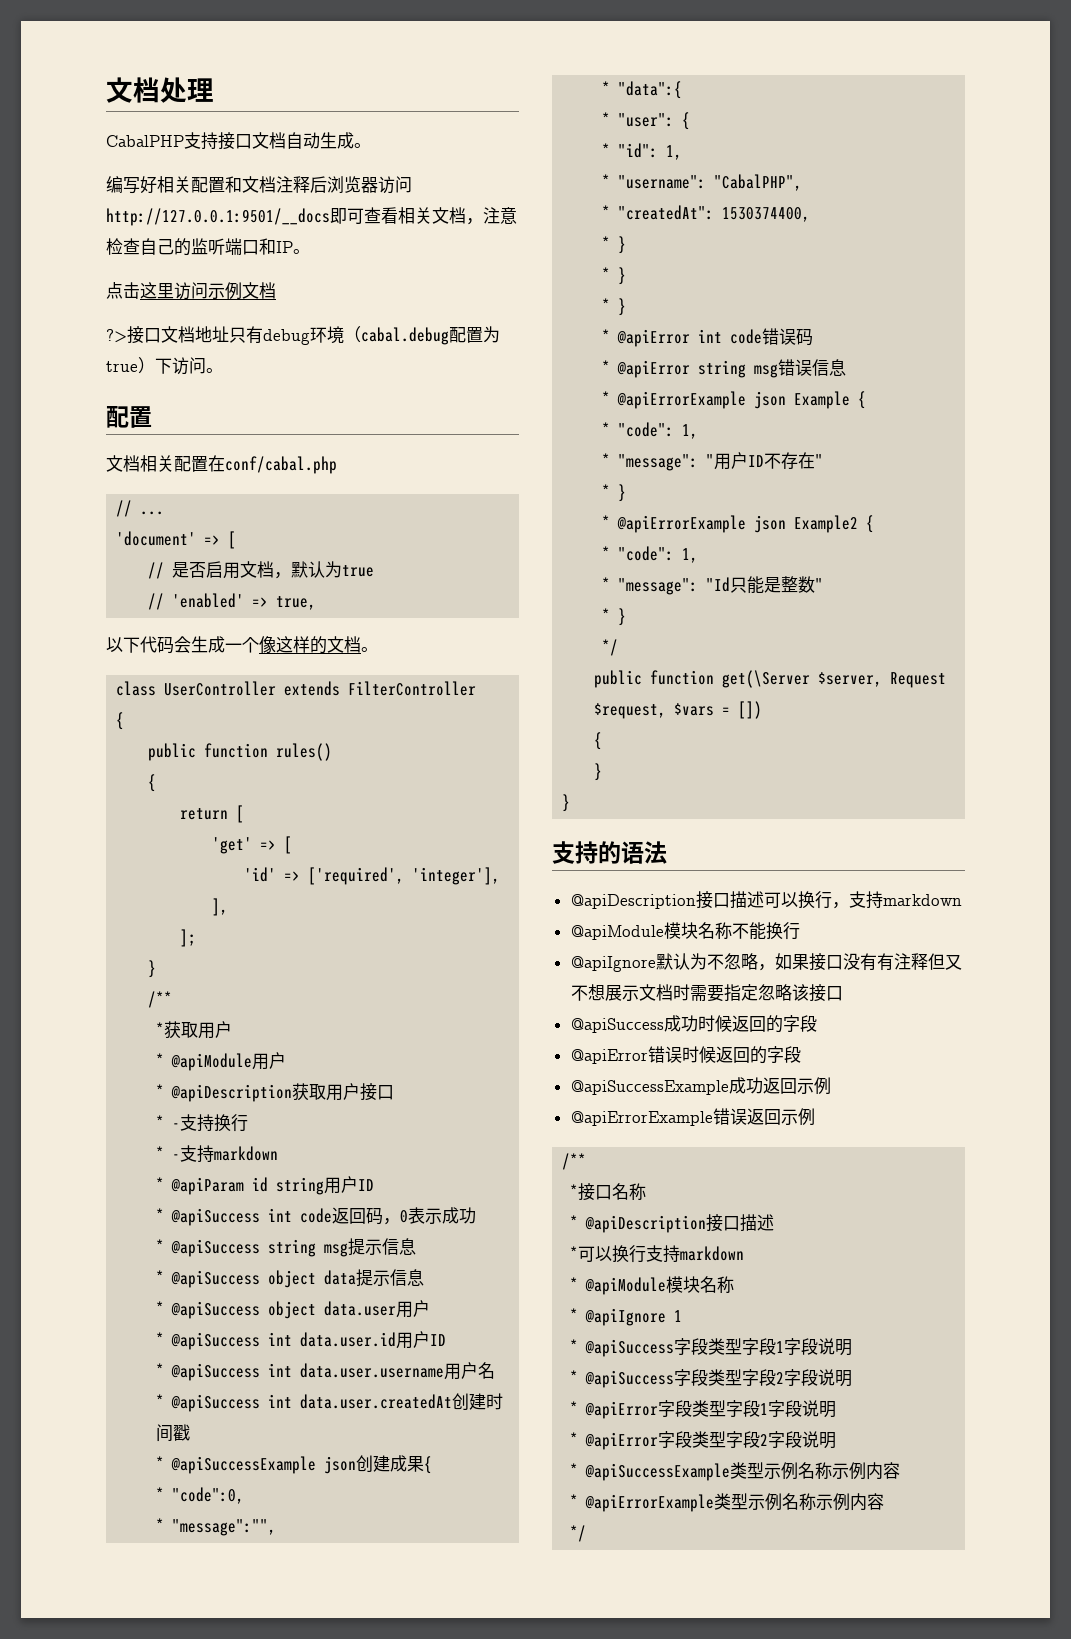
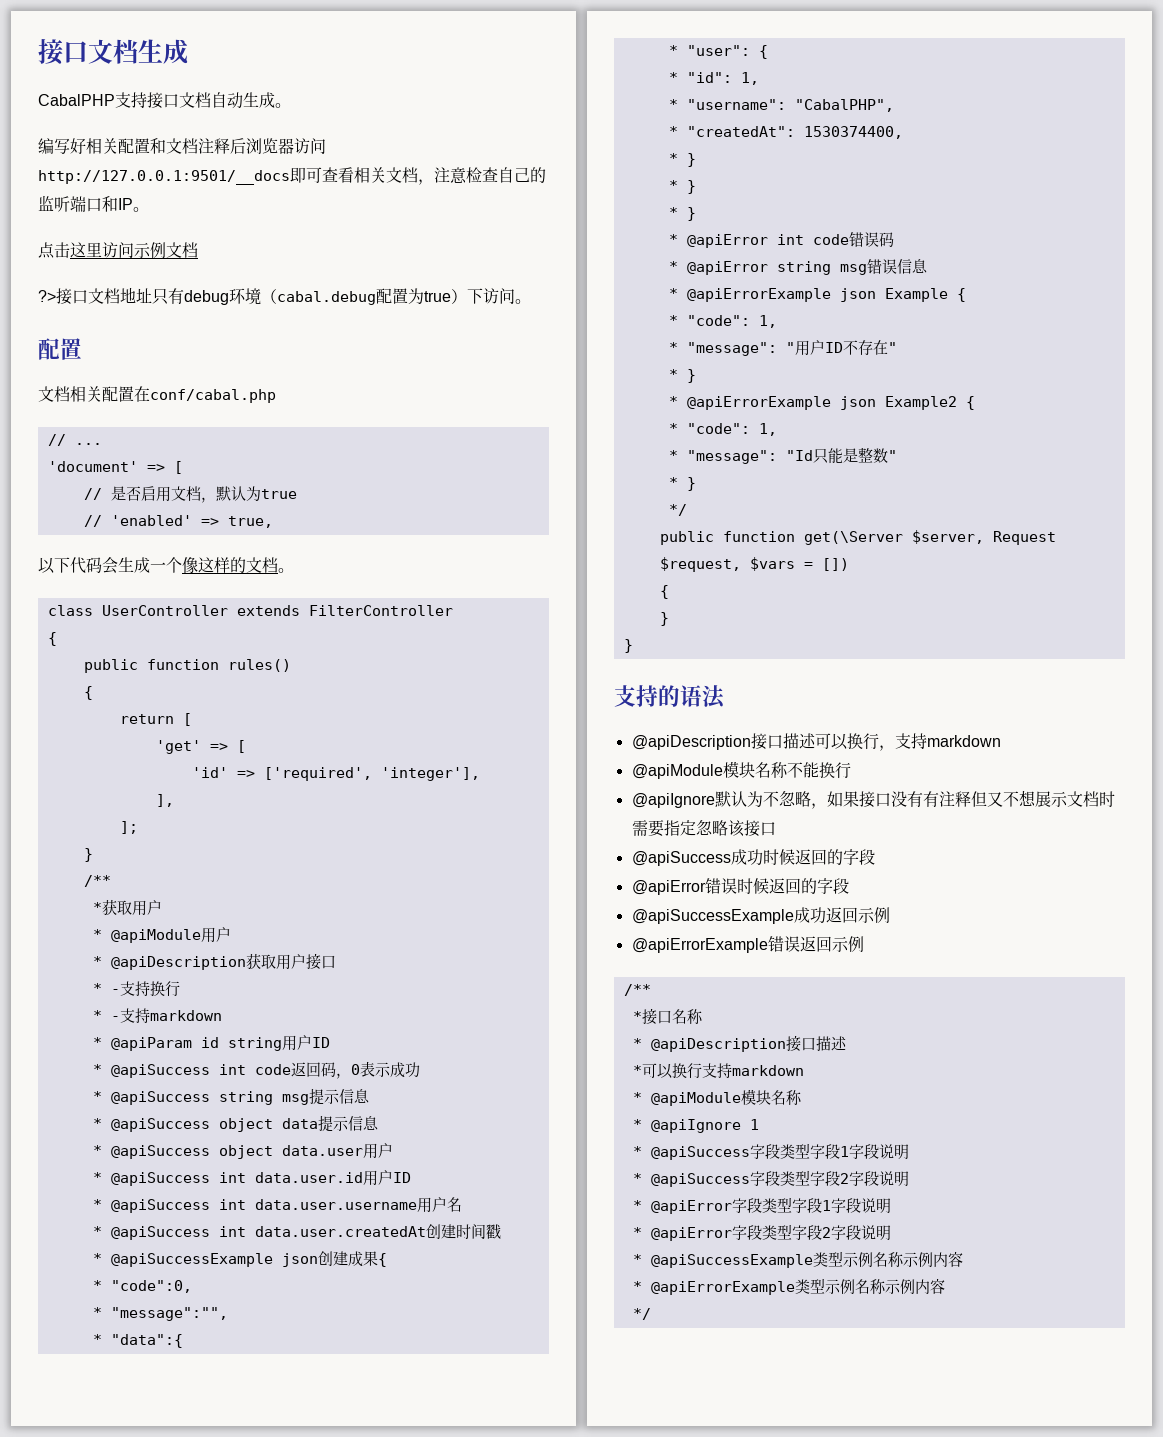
[106,77,214,103] 文档处理 -> [38,39,188,65] 接口文档生成

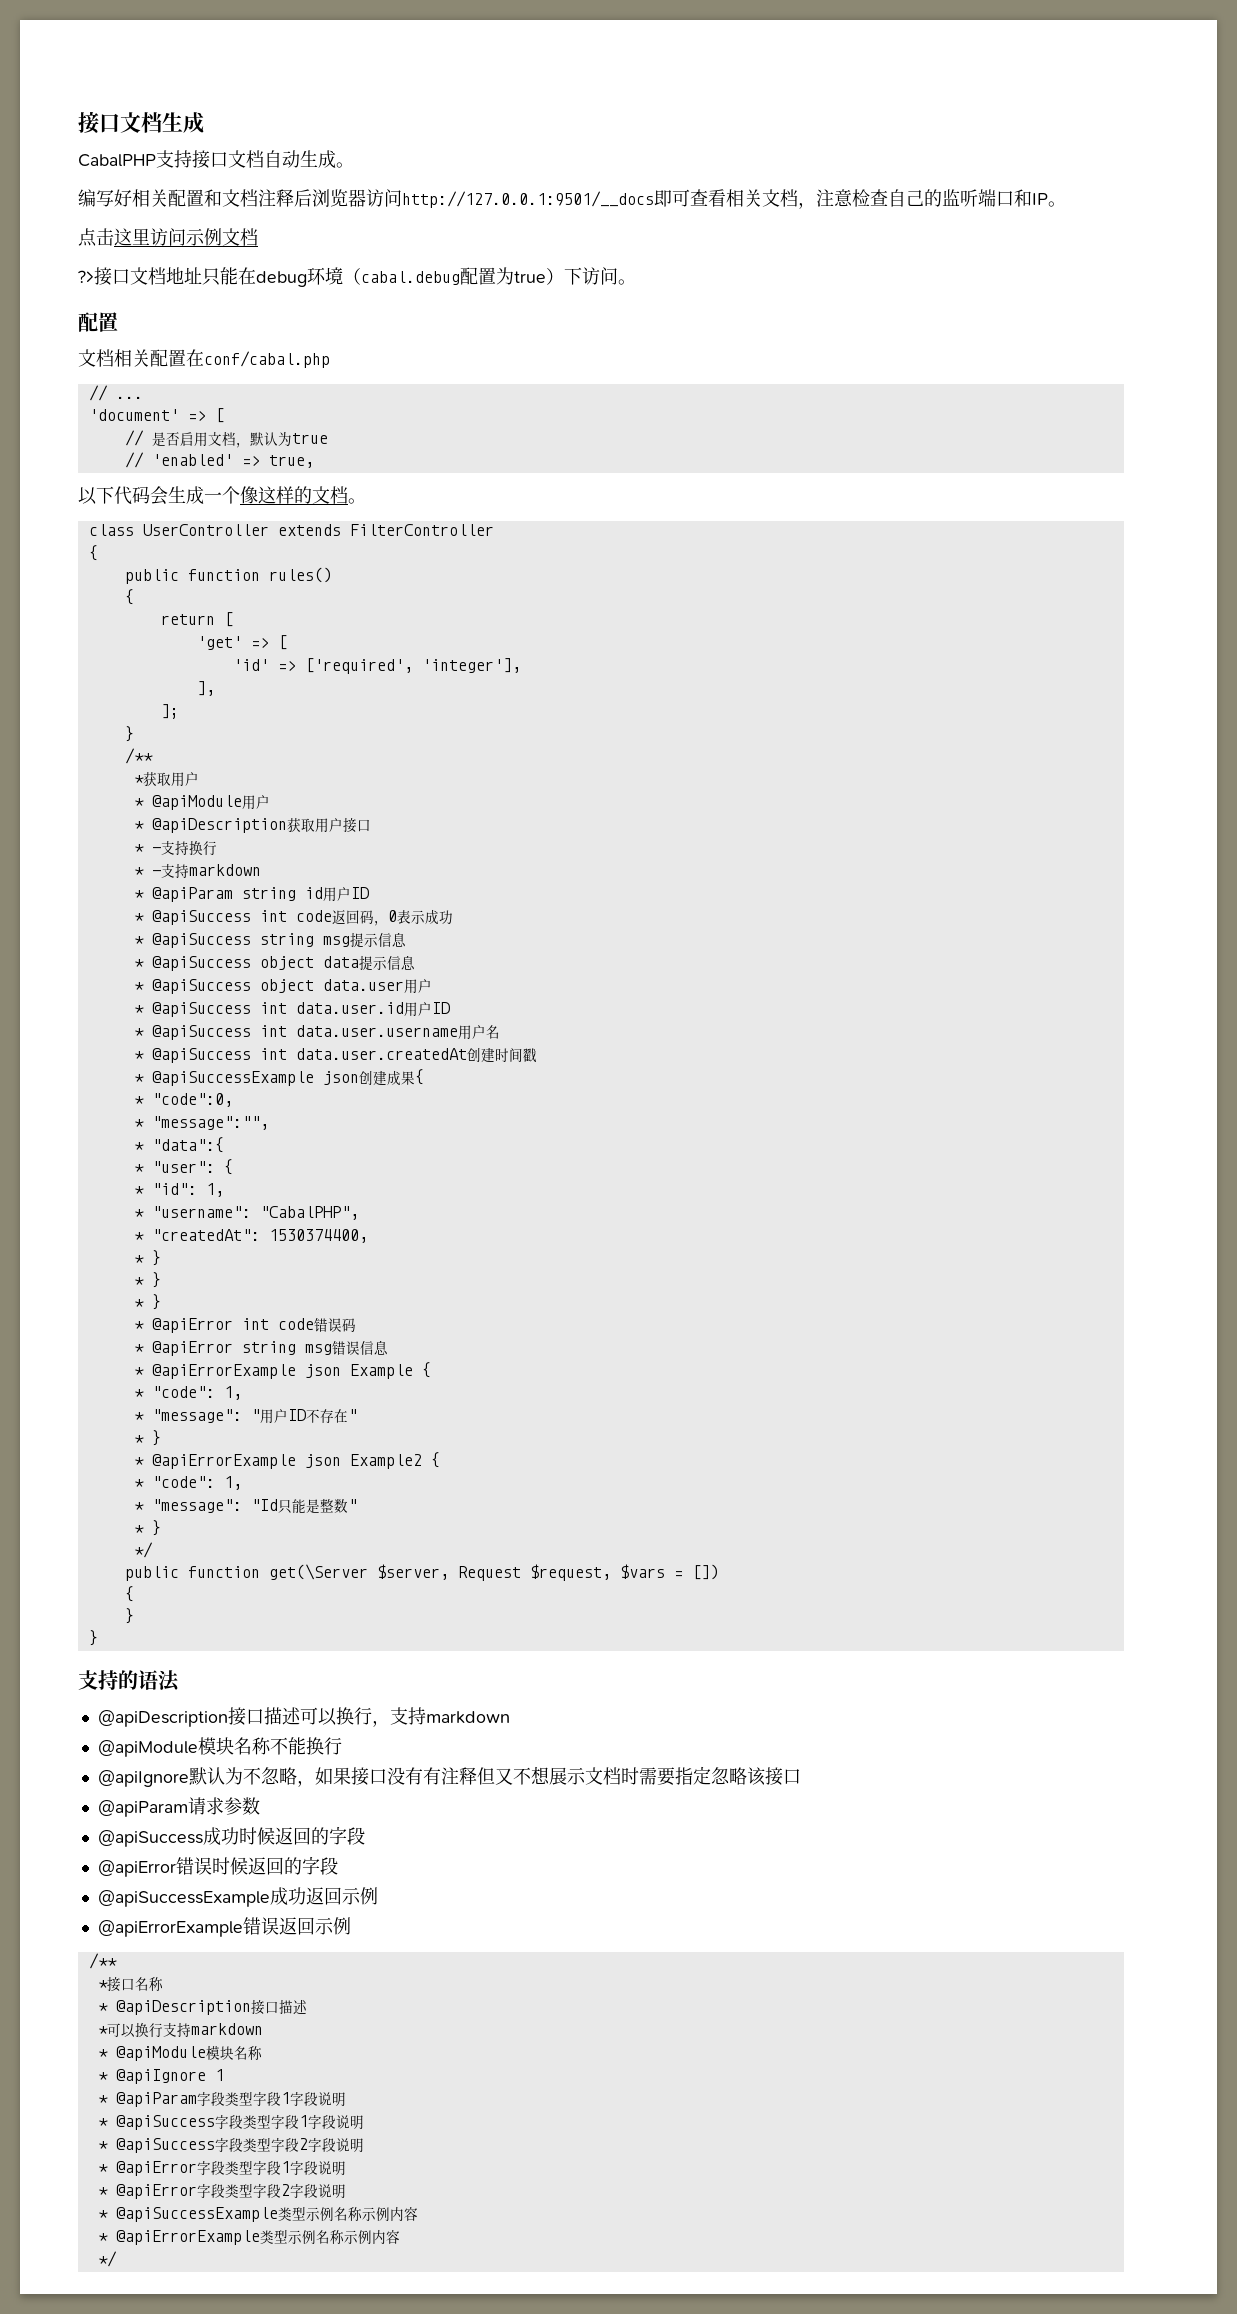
[168,288,184,304] 有 -> [220,267,256,285] 能在
[200,1037,282,1051] id string -> [241,887,323,901] string id
(776, 829) none -> [97,1797,260,1817] // @apiParam请求参数
(759, 1124) none -> [97,2091,346,2107] // * @apiParam字段类型字段1字段说明

